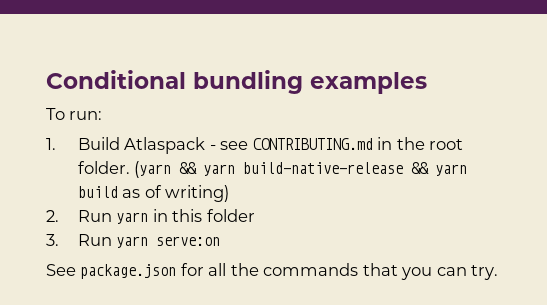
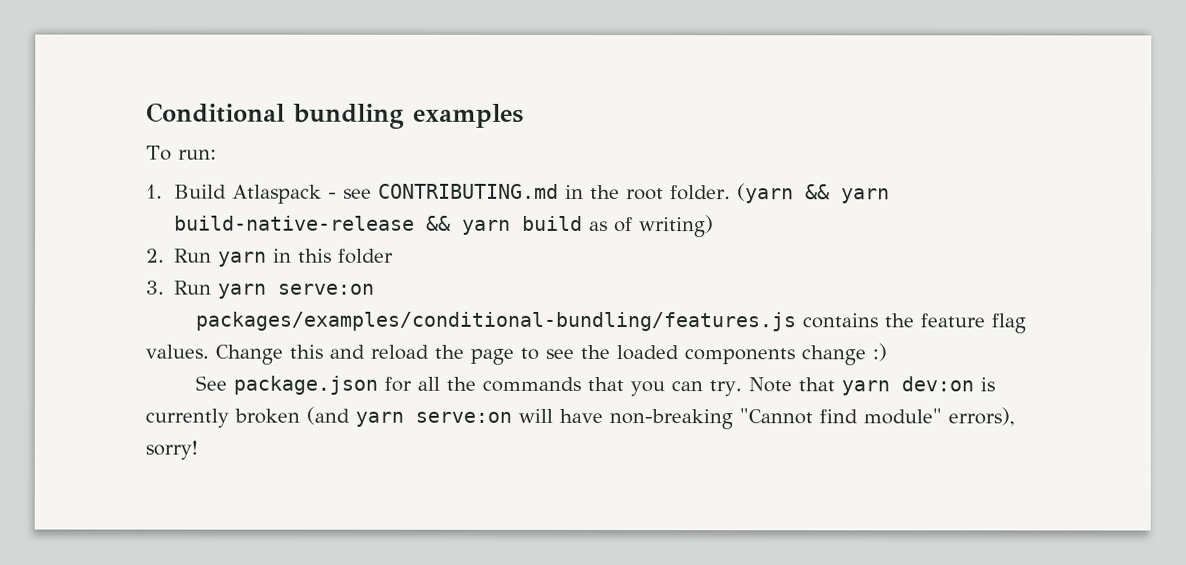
(221, 241) none -> [195,311,1027,334] [145,343,887,366] // packages/examples/conditional-bundling/features.js contains the feature flag values. Change this and reload the page to see the loaded components change :)
(499, 272) none -> [748,376,996,396] [145,406,1015,430] [145,440,198,460] Note that yarn dev:on is currently broken (and yarn serve:on will have non-breaking "Cannot find module" errors), sorry!

